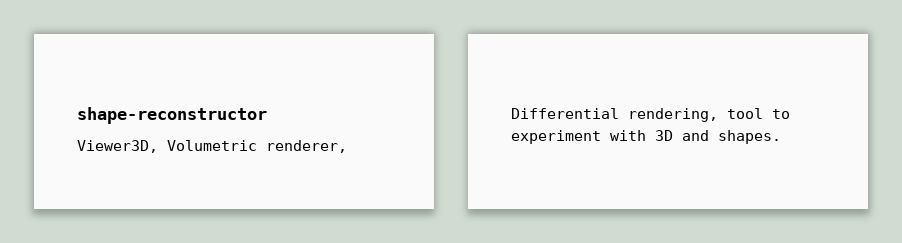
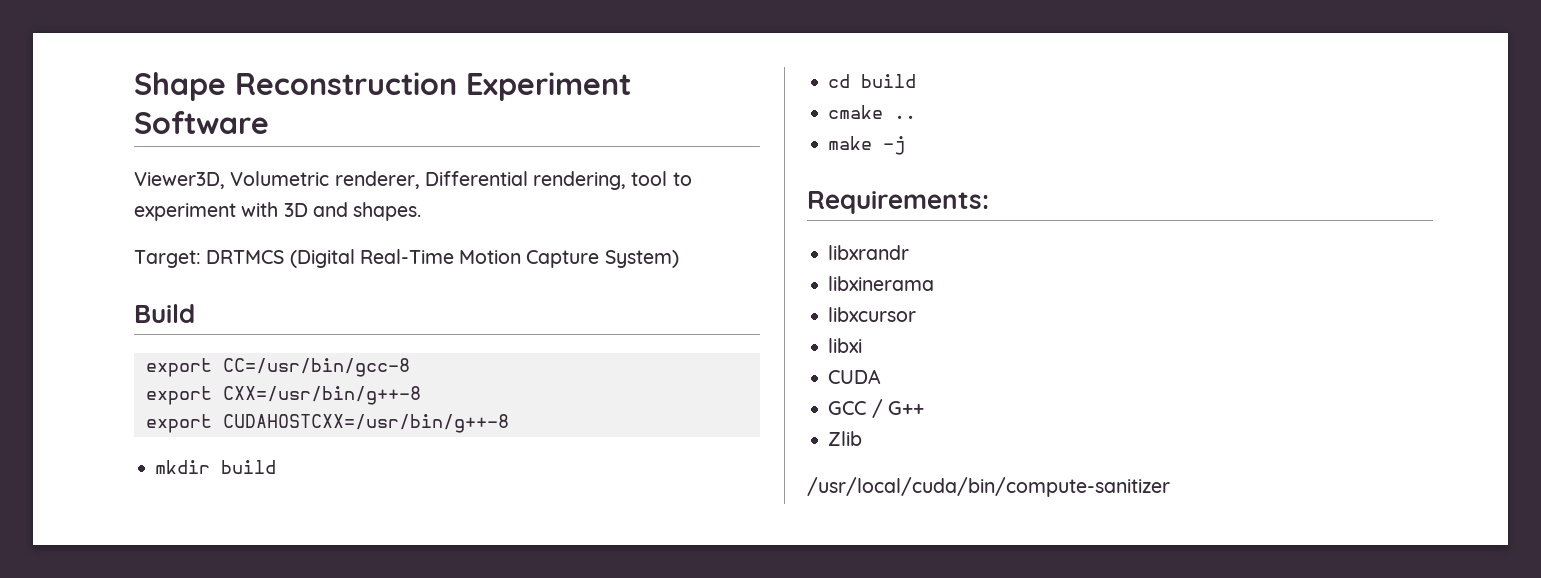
[77,107,267,124] shape-reconstructor -> [134,72,631,101] [134,111,269,134] Shape Reconstruction Experiment Software
(781, 137) none -> [134,249,679,268] [134,304,195,323] [145,358,410,377] [145,386,421,405] [145,414,509,433] [155,460,277,474] [828,74,917,88] [828,105,917,119] [828,136,906,155] [807,191,989,214] [828,245,910,260] [828,276,935,291] [828,307,917,322] [828,338,863,353] [828,369,882,384] [828,399,924,418] [828,431,863,446] [807,477,1170,497] // Target: DRTMCS (Digital Real-Time Motion Capture System) // Build // export CC=/usr/bin/gcc-8 // export CXX=/usr/bin/g++-8 // export CUDAHOSTCXX=/usr/bin/g++-8 // mkdir build // cd build // cmake .. // make -j // Requirements: // libxrandr // libxinerama // libxcursor // libxi // CUDA // GCC / G++ // Zlib // /usr/local/cuda/bin/compute-sanitizer

